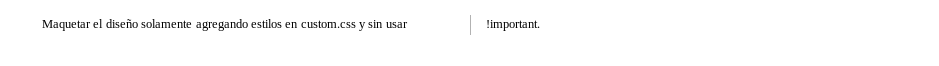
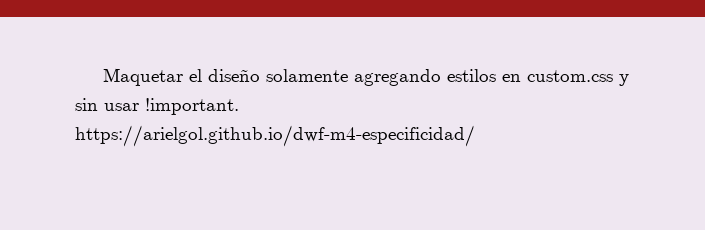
(540, 25) none -> [75,125,475,147] https://arielgol.github.io/dwf-m4-especificidad/

